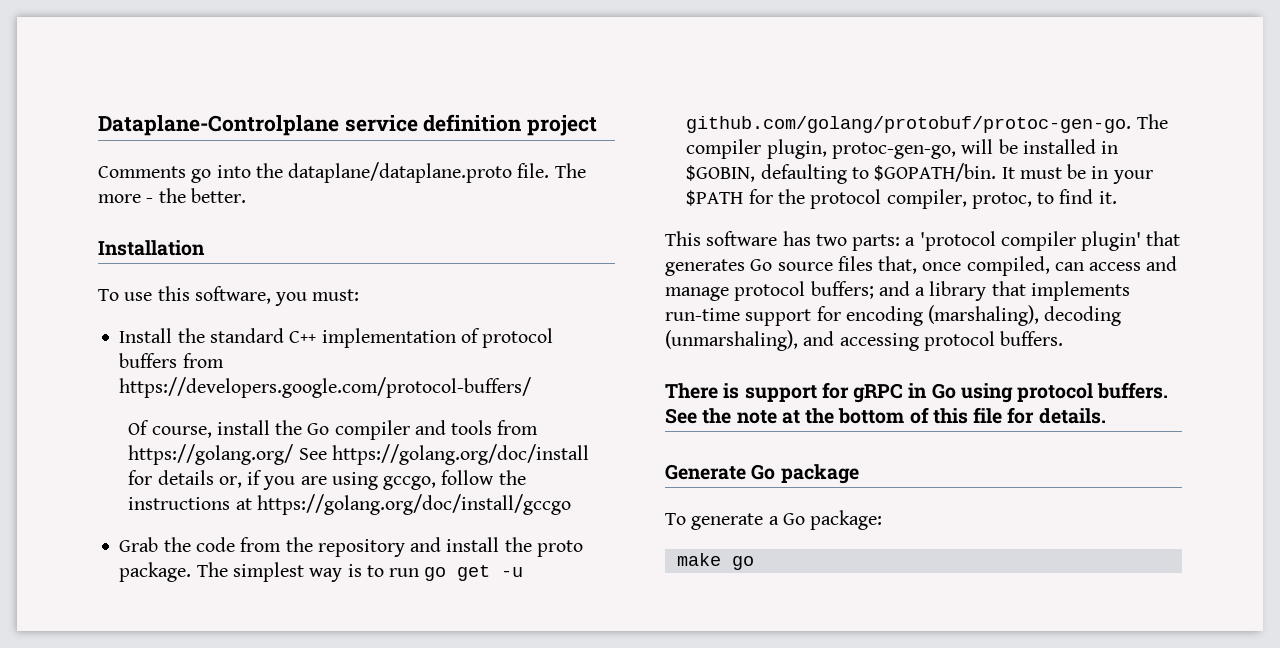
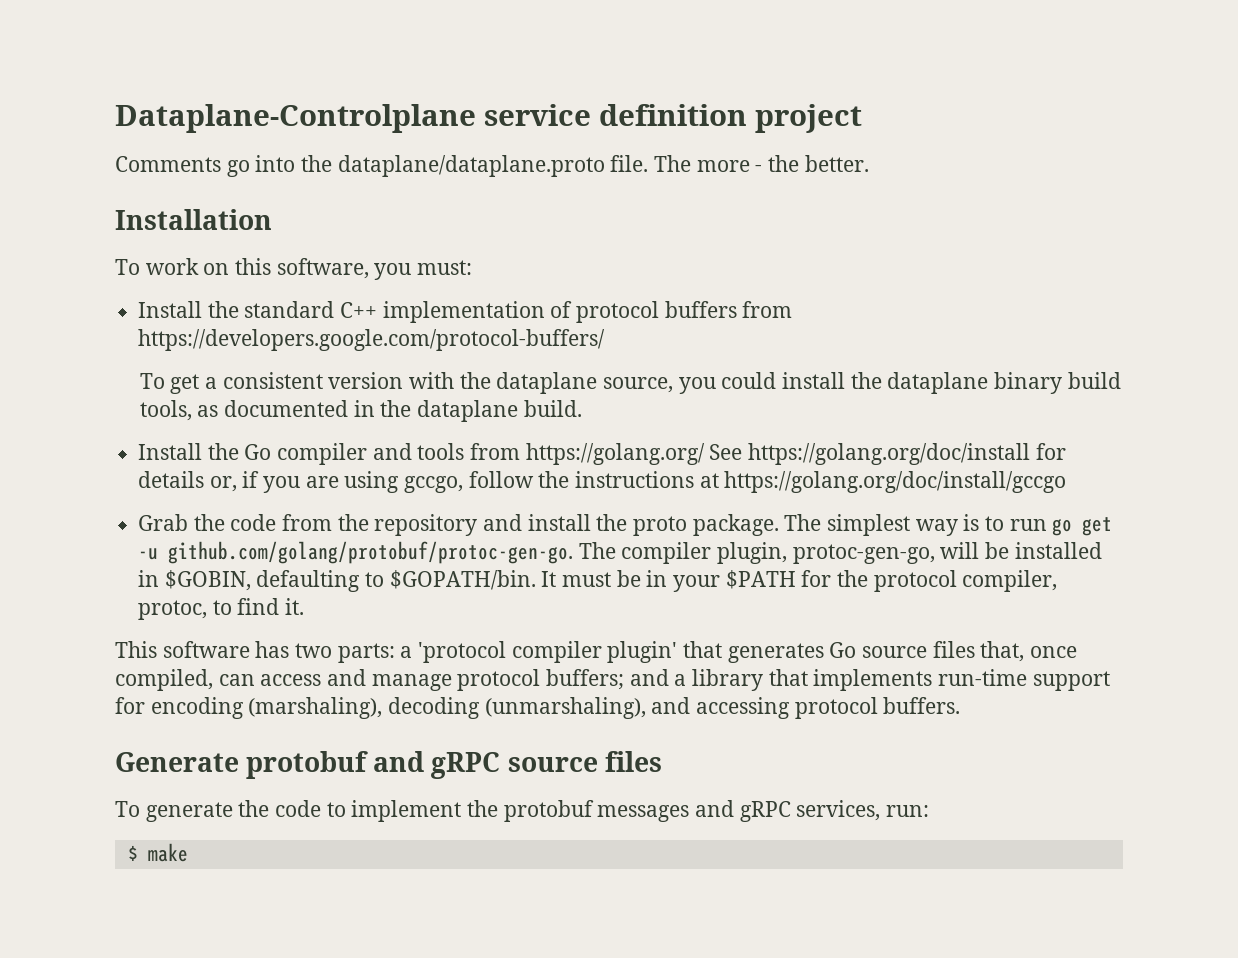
[124,292,153,301] use -> [145,258,230,275] work on
[128,420,270,438] Of course, install -> [139,372,1121,394] [139,400,582,422] [138,443,203,460] To get a consistent version with the dataplane source, you could install the dataplane binary build tools, as documented in the dataplane build. // Install
[665,382,1169,403] [665,407,1106,424] [665,464,859,484] [665,510,883,530] [676,553,754,570] There is support for gRPC in Go using protocol buffers. See the note at the bottom of this file for details. // Generate Go package // To generate a Go package: // make go -> [115,751,662,779] [115,800,930,822] [127,843,188,862] Generate protobuf and gRPC source files // To generate the code to implement the protobuf messages and gRPC services, run: // $ make

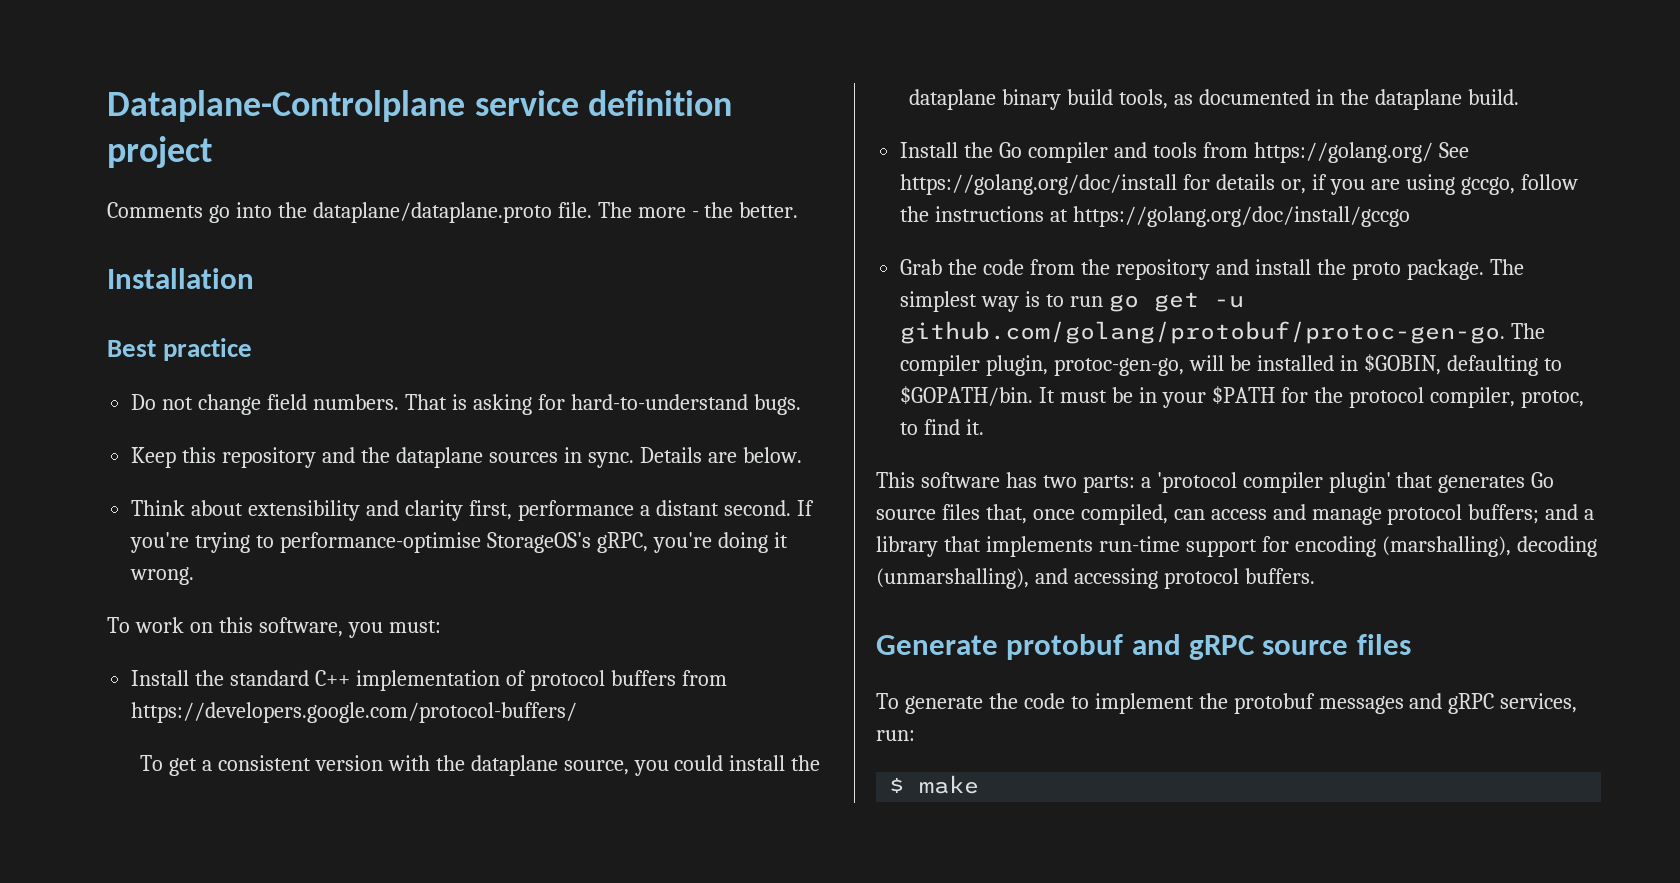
(272, 219) none -> [107,338,253,361] [131,394,801,415] [131,447,802,468] [131,500,814,521] [130,532,788,553] [130,567,195,585] // Best practice // Do not change field numbers. That is asking for hard-to-understand bugs. // Keep this repository and the dataplane sources in sync. Details are below. // Think about extensibility and clarity first, performance a distant second. If you're trying to performance-optimise StorageOS's gRPC, you're doing it wrong.
[248,697,646,719] (marshaling), decoding (unmarshaling), -> [1381,536,1597,557] [876,568,1029,589] (marshalling), decoding (unmarshalling),

